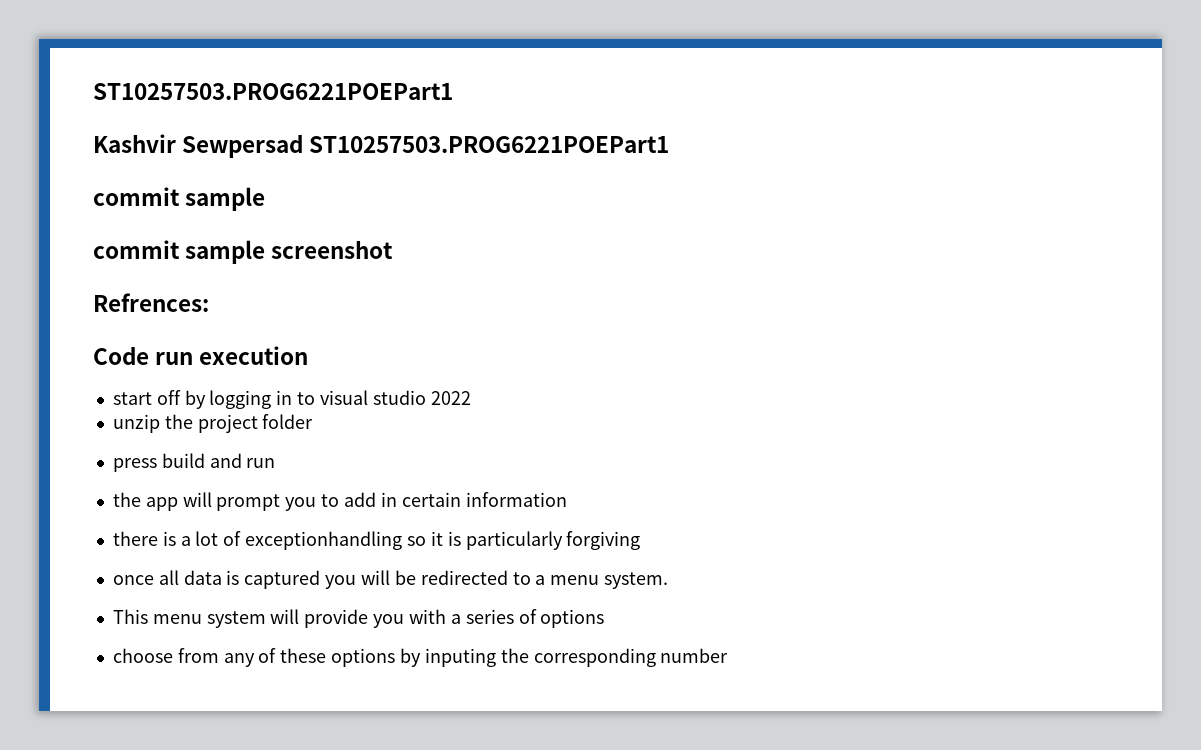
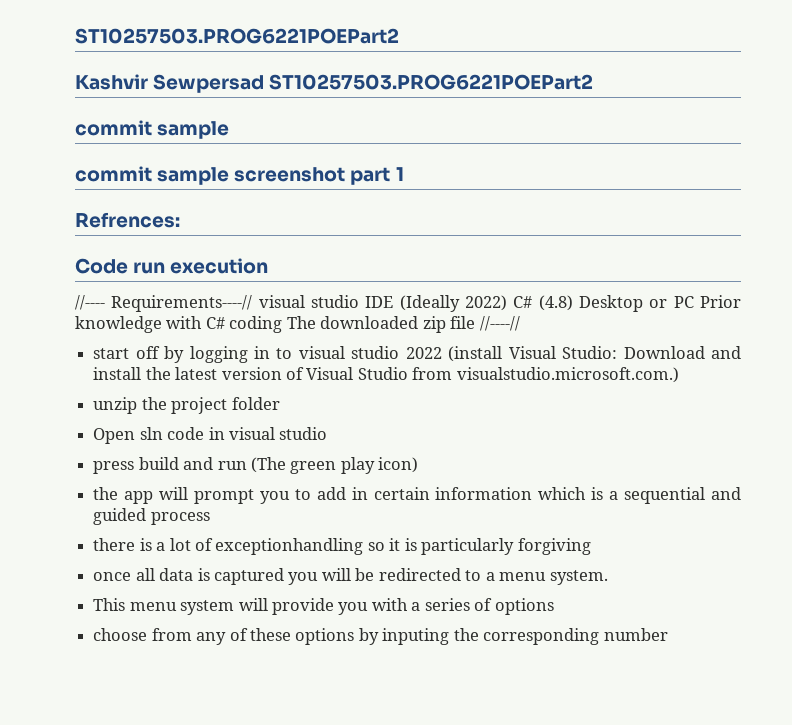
[93,83,453,100] ST10257503.PROG6221POEPart1 -> [75,28,399,44] ST10257503.PROG6221POEPart2
[309,136,670,153] ST10257503.PROG6221POEPart1 -> [269,74,594,90] ST10257503.PROG6221POEPart2
(394, 249) none -> [350,167,404,185] part 1
(309, 355) none -> [75,295,741,312] [75,316,520,333] // //---- Requirements----// visual studio IDE (Ideally 2022) C# (4.8) Desktop or PC Prior knowledge with C# coding The downloaded zip file //----//
[112,414,314,433] // unzip the project folder -> [448,346,741,362] [93,367,679,383] [93,397,280,414] [93,427,328,444] (install Visual Studio: Download and install the latest version of Visual Studio from visualstudio.microsoft.com.) // unzip the project folder // Open sln code in visual studio
(276, 463) none -> [250,457,419,474] (The green play icon)
(567, 499) none -> [538,487,742,504] [93,508,210,525] which is a sequential and guided process

